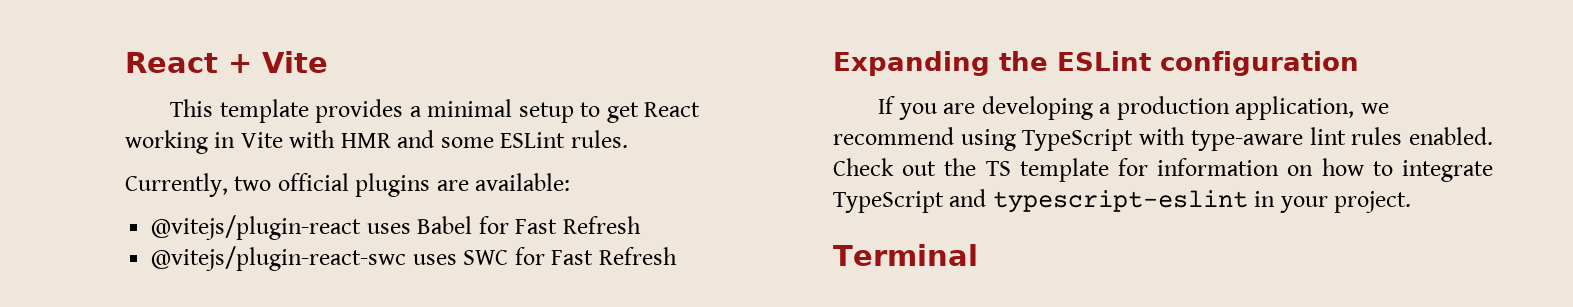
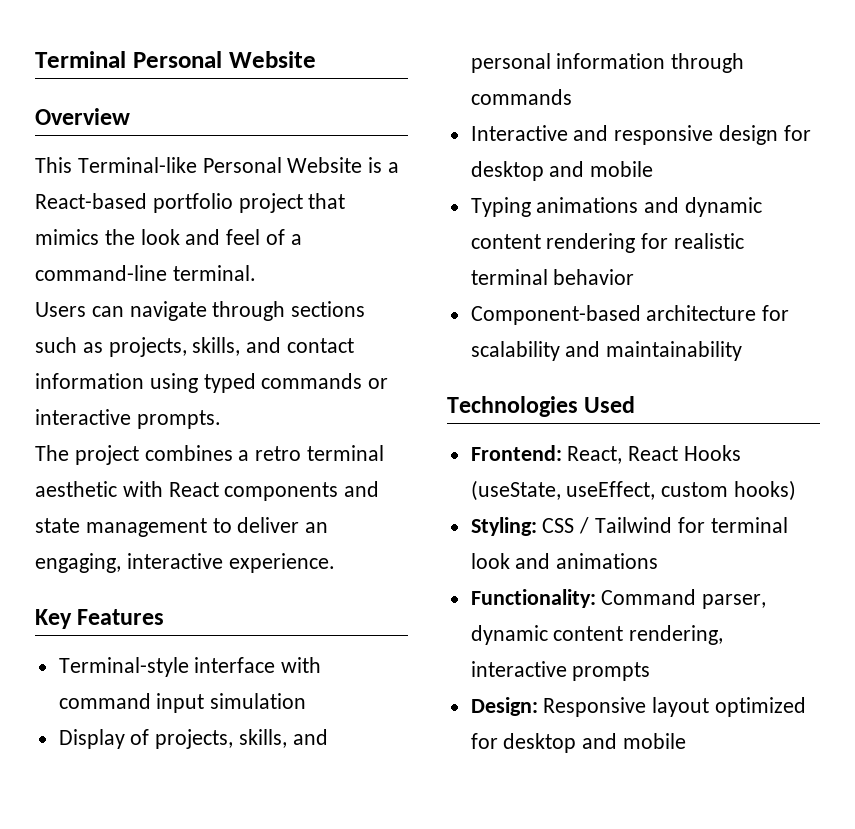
[125,51,328,73] [170,99,701,123] [125,130,628,154] [125,173,571,197] [151,215,641,240] [151,246,677,271] [833,51,1359,76] [878,96,1389,120] [833,127,1493,151] [833,158,1493,182] [833,189,1412,213] [833,244,978,266] React + Vite // This template provides a minimal setup to get React working in Vite with HMR and some ESLint rules. // Currently, two official plugins are available: // @vitejs/plugin-react uses Babel for Fast Refresh // @vitejs/plugin-react-swc uses SWC for Fast Refresh // Expanding the ESLint configuration // If you are developing a production application, we recommend using TypeScript with type-aware lint rules enabled. Check out the TS template for information on how to integrate TypeScript and typescript-eslint in your project. // Terminal -> [35,51,316,68] [35,108,130,125] [35,157,400,173] [35,193,346,213] [35,229,302,245] [35,265,256,281] [35,301,366,321] [35,337,355,357] [35,373,389,393] [35,409,221,429] [35,445,385,465] [35,481,380,501] [35,517,329,537] [35,553,335,573] [35,609,165,629] [58,657,322,677] [58,693,307,713] [58,729,328,749] [470,53,745,73] [470,89,572,105] [470,125,811,145] [470,161,654,181] [470,197,763,217] [470,233,745,253] [470,269,635,285] [470,305,790,325] [470,341,743,361] [447,396,636,417] [470,445,742,464] [470,480,797,501] [470,517,788,536] [470,553,659,569] [470,589,767,609] [470,625,724,645] [470,661,651,681] [470,697,807,717] [470,733,687,753] Terminal Personal Website // Overview // This Terminal-like Personal Website is a React-based portfolio project that mimics the look and feel of a command-line terminal. // Users can navigate through sections such as projects, skills, and contact information using typed commands or interactive prompts. // The project combines a retro terminal aesthetic with React components and state management to deliver an engaging, interactive experience. // Key Features // Terminal-style interface with command input simulation // Display of projects, skills, and personal information through commands // Interactive and responsive design for desktop and mobile // Typing animations and dynamic content rendering for realistic terminal behavior // Component-based architecture for scalability and maintainability // Technologies Used // Frontend: React, React Hooks (useState, useEffect, custom hooks) // Styling: CSS / Tailwind for terminal look and animations // Functionality: Command parser, dynamic content rendering, interactive prompts // Design: Responsive layout optimized for desktop and mobile

